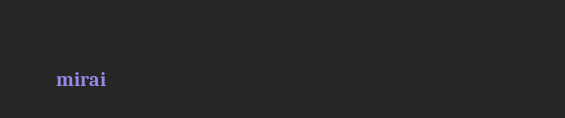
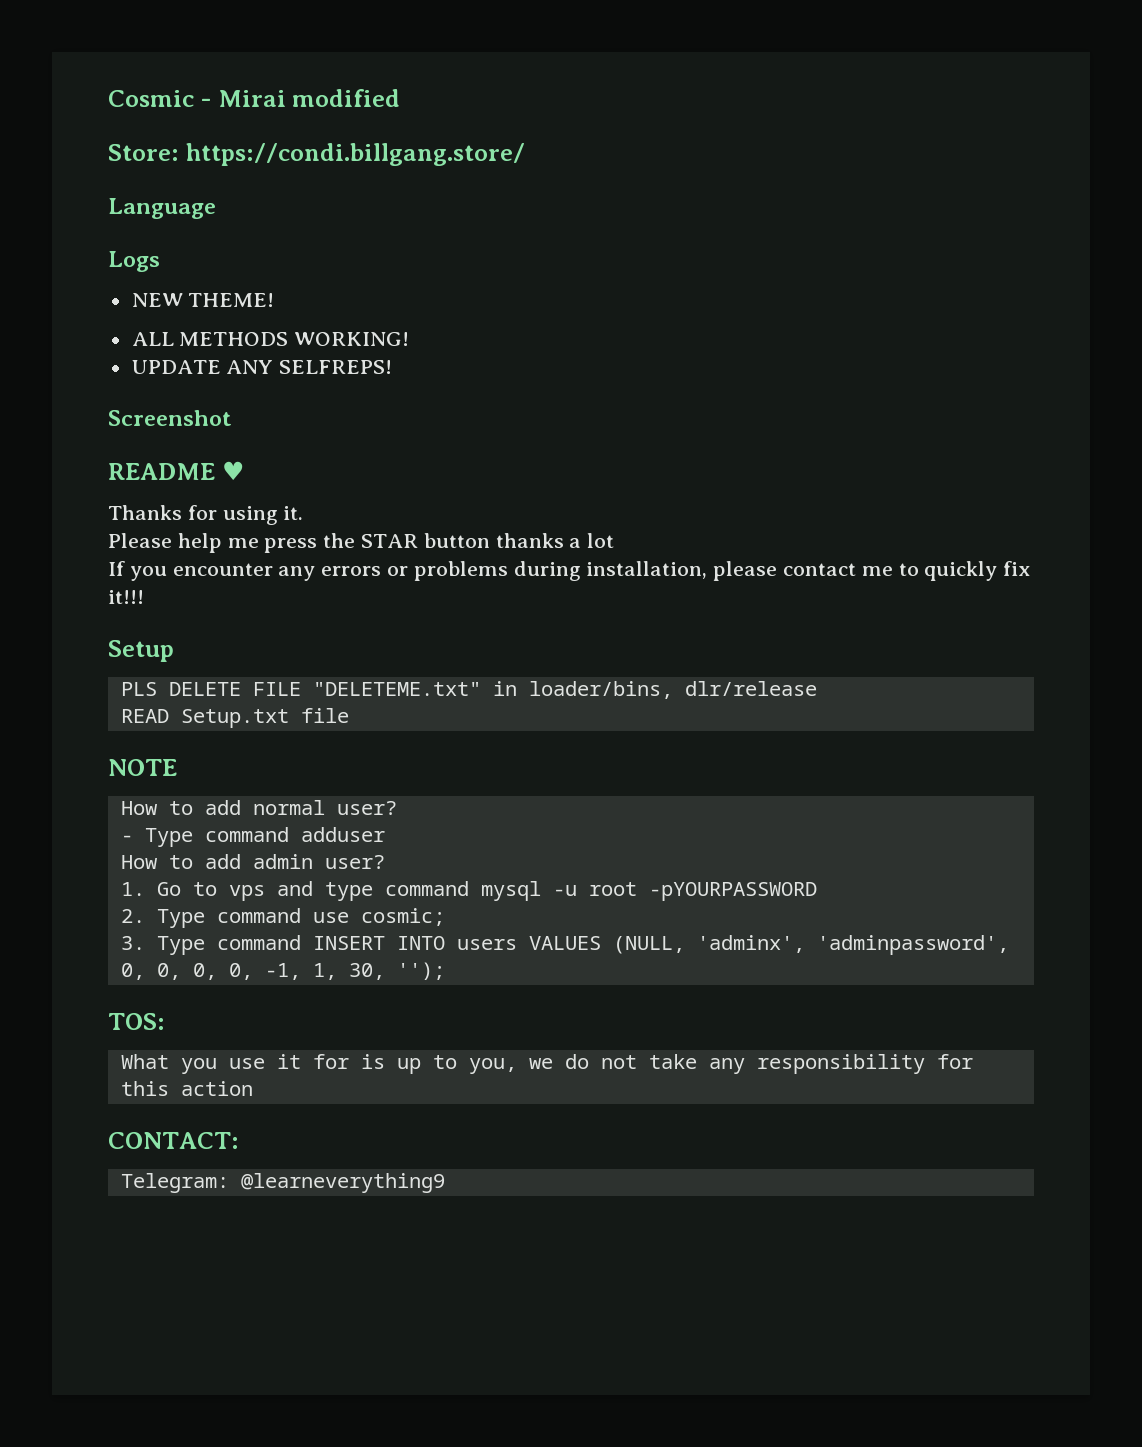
[56,72,106,86] mirai -> [108,89,401,107] [108,143,525,166] [108,198,216,219] [108,251,160,272] [131,293,275,307] [131,332,410,346] [131,360,393,374] [108,410,232,426] [108,461,244,480] [108,505,304,525] [108,533,615,553] [108,561,1031,581] [108,590,144,604] [108,640,174,662] [120,681,817,699] [120,708,349,728] [108,759,177,776] [120,800,397,815] [120,827,385,847] [120,854,385,869] [120,881,817,901] [120,908,445,928] [120,935,1009,955] [120,962,445,980] [108,1013,165,1030] [120,1054,973,1074] [120,1081,253,1096] [108,1132,239,1149] [120,1173,445,1193] Cosmic - Mirai modified // Store: https://condi.billgang.store/ // Language // Logs // NEW THEME! // ALL METHODS WORKING! // UPDATE ANY SELFREPS! // Screenshot // README ♥ // Thanks for using it. // Please help me press the STAR button thanks a lot // If you encounter any errors or problems during installation, please contact me to quickly fix it!!! // Setup // PLS DELETE FILE "DELETEME.txt" in loader/bins, dlr/release // READ Setup.txt file // NOTE // How to add normal user? // - Type command adduser // How to add admin user? // 1. Go to vps and type command mysql -u root -pYOURPASSWORD // 2. Type command use cosmic; // 3. Type command INSERT INTO users VALUES (NULL, 'adminx', 'adminpassword', 0, 0, 0, 0, -1, 1, 30, ''); // TOS: // What you use it for is up to you, we do not take any responsibility for this action // CONTACT: // Telegram: @learneverything9

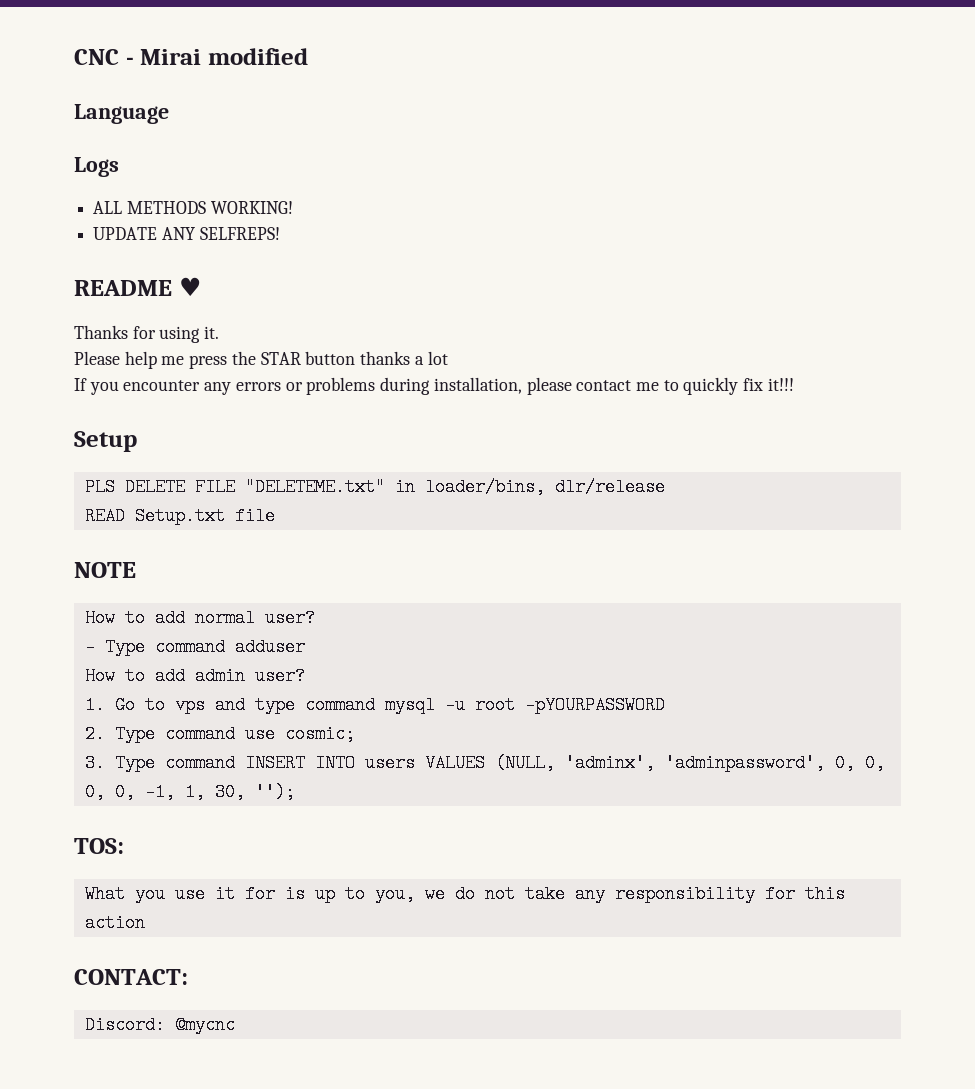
[108,90,194,107] Cosmic -> [74,49,119,65] CNC
[108,143,525,166] // Store: https://condi.billgang.store/ -> (308, 56) none
[131,293,275,307] // NEW THEME! -> (119, 167) none
[108,410,232,426] // Screenshot -> (280, 233) none
[120,1173,445,1193] Telegram: @learneverything9 -> [84,1016,235,1034] Discord: @mycnc

